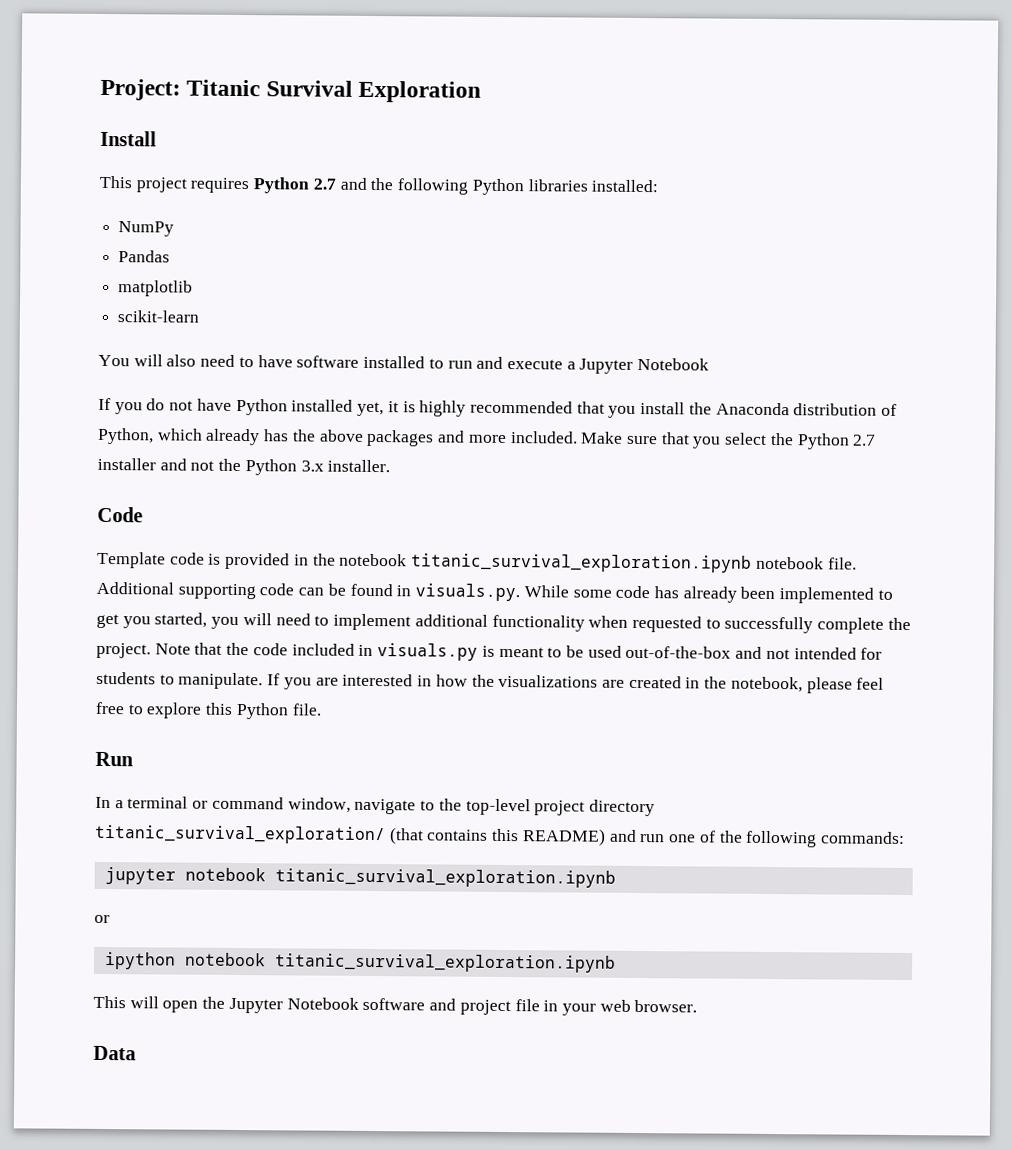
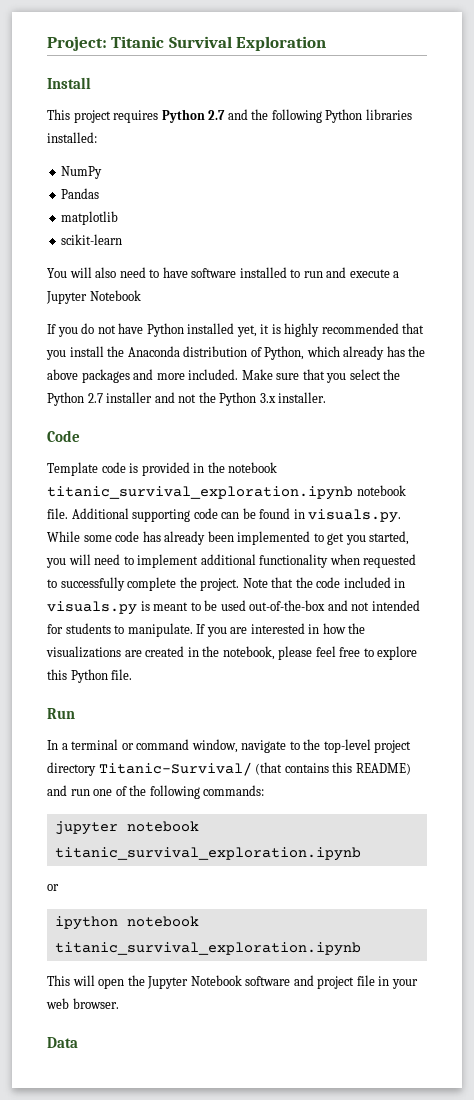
[94,824,386,845] titanic_survival_exploration/ -> [98,762,252,776] Titanic-Survival/

